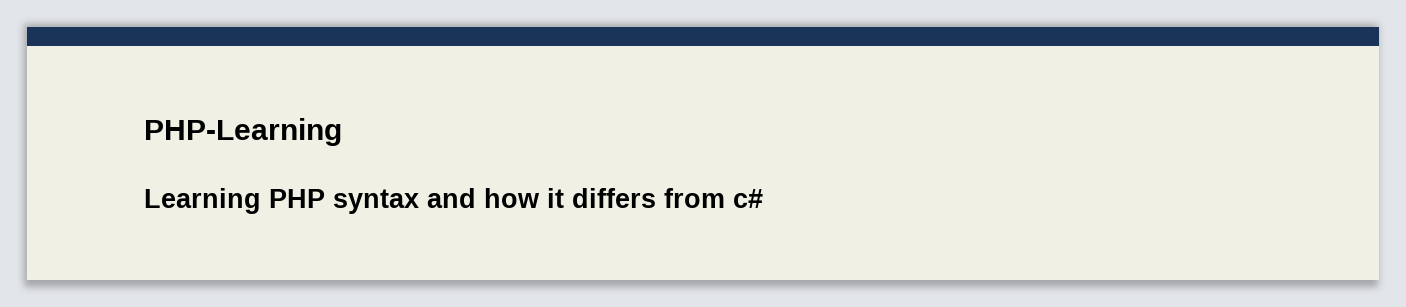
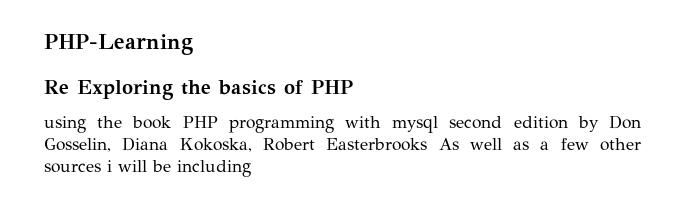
[144,188,763,214] Learning PHP syntax and how it differs from c# -> [44,80,353,100] [44,115,641,133] [44,137,641,152] [44,160,251,177] Re Exploring the basics of PHP // using the book PHP programming with mysql second edition by Don Gosselin, Diana Kokoska, Robert Easterbrooks As well as a few other sources i will be including

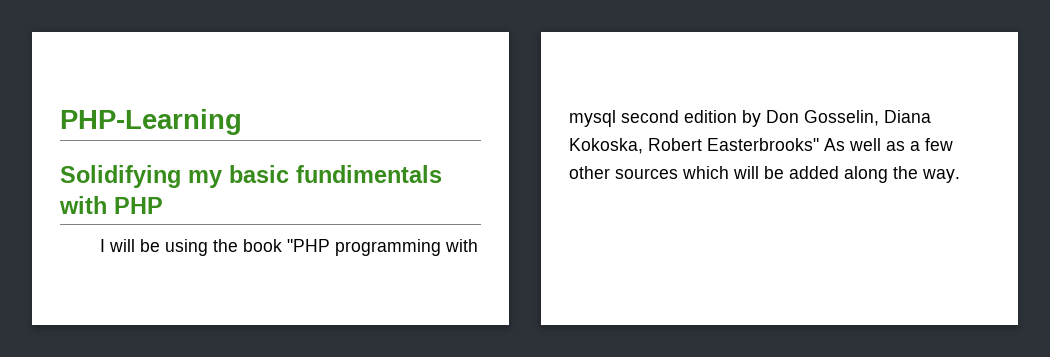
[44,80,353,100] Re Exploring the basics of PHP // -> [60,165,442,188] [59,196,163,214] [100,239,161,252] Solidifying my basic fundimentals with PHP // I will be
[182,116,218,128] PHP -> [287,239,331,252] "PHP
[326,138,428,151] Easterbrooks -> [707,138,819,151] Easterbrooks"
[107,160,251,177] i will be including -> [682,166,960,183] which will be added along the way.

